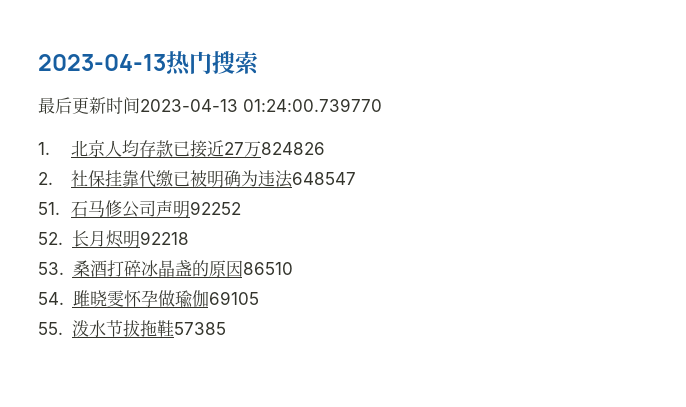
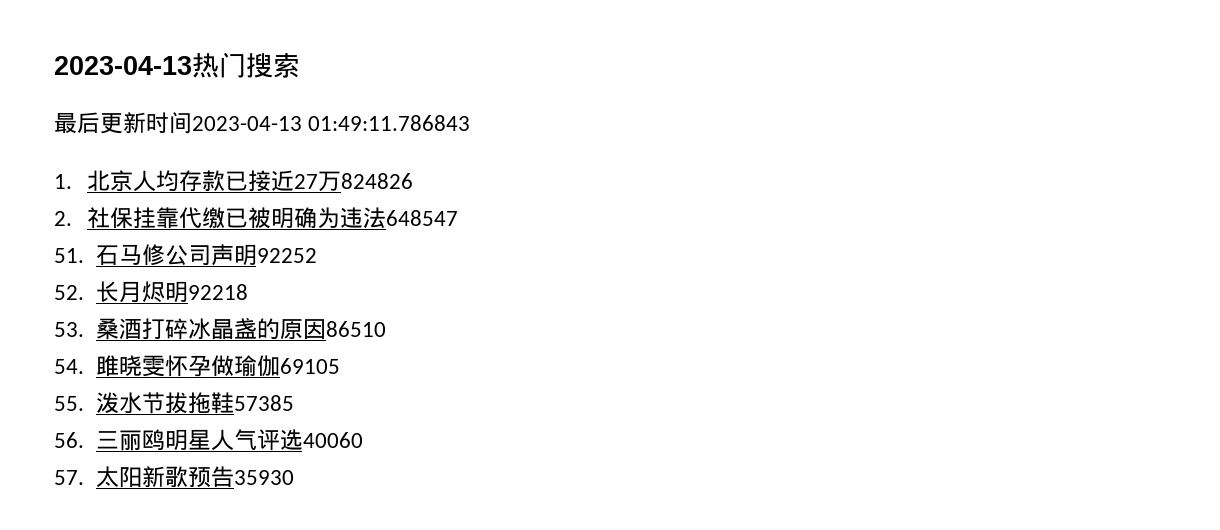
[243,98,382,112] 01:24:00.739770 -> [308,115,471,131] 01:49:11.786843
(226, 328) none -> [54,429,363,451] [54,466,294,488] // 56.三丽鸥明星人气评选40060 // 57.太阳新歌预告35930

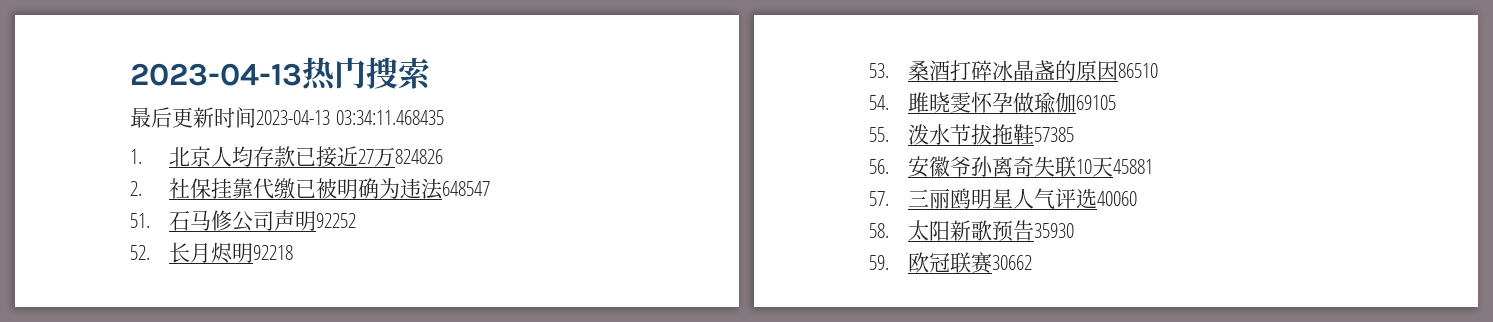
[308,115,471,131] 01:49:11.786843 -> [335,110,444,125] 03:34:11.468435
(84, 440) none -> [908,156,1154,178] [869,191,889,206] 安徽爷孙离奇失联10天45881 // 57.
[54,470,84,485] 57. -> [869,223,889,238] 58.
(294, 477) none -> [869,252,1033,274] // 59.欧冠联赛30662

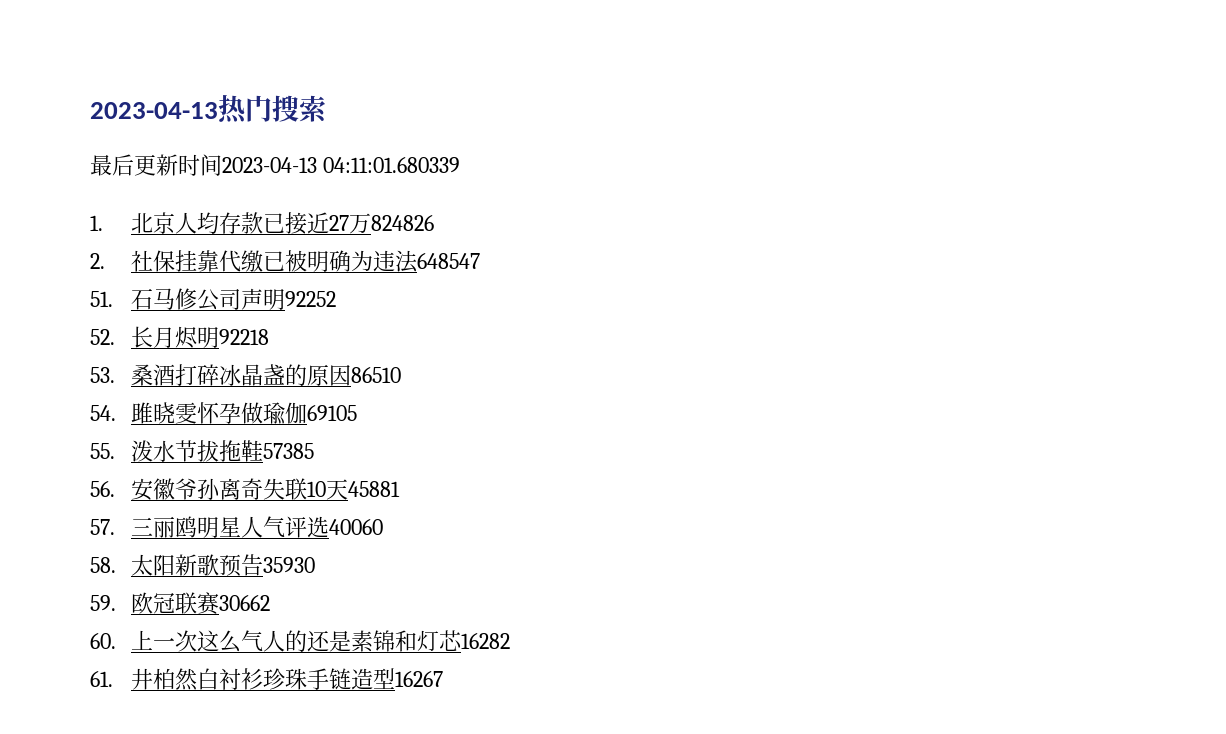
[335,110,444,125] 03:34:11.468435 -> [322,157,460,173] 04:11:01.680339
(1033, 262) none -> [90,630,511,653] [90,668,444,691] // 60.上一次这么气人的还是素锦和灯芯16282 // 61.井柏然白衬衫珍珠手链造型16267

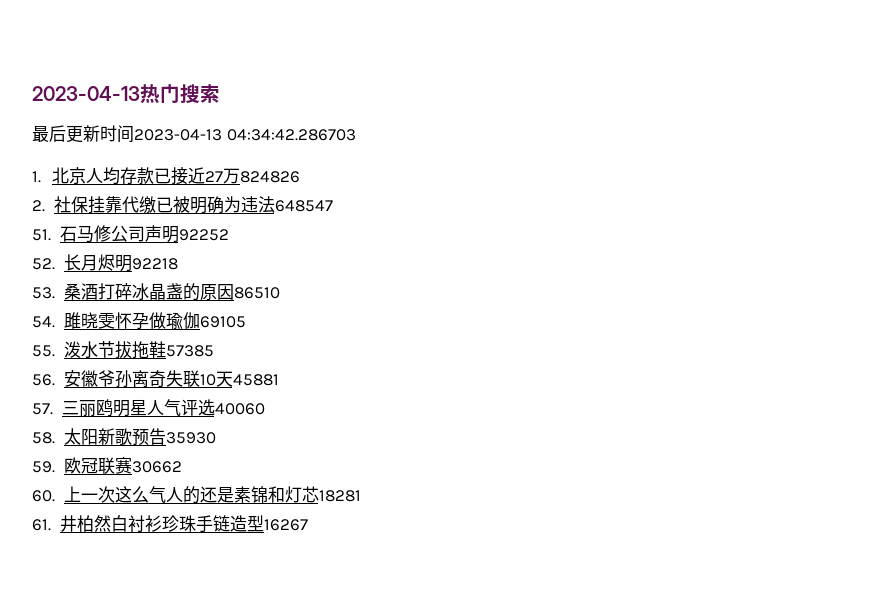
[322,157,460,173] 04:11:01.680339 -> [226,129,356,141] 04:34:42.286703
[461,633,511,649] 16282 -> [318,490,361,502] 18281

